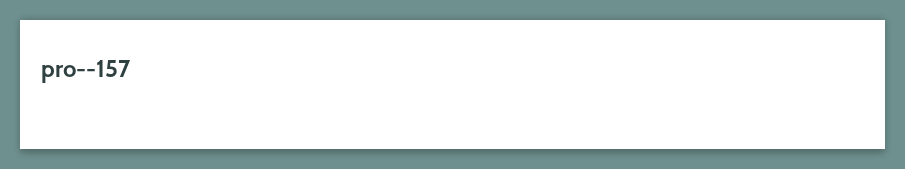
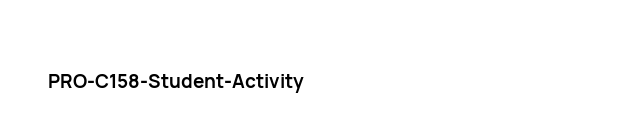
[41,60,131,83] pro--157 -> [48,74,304,93] PRO-C158-Student-Activity

